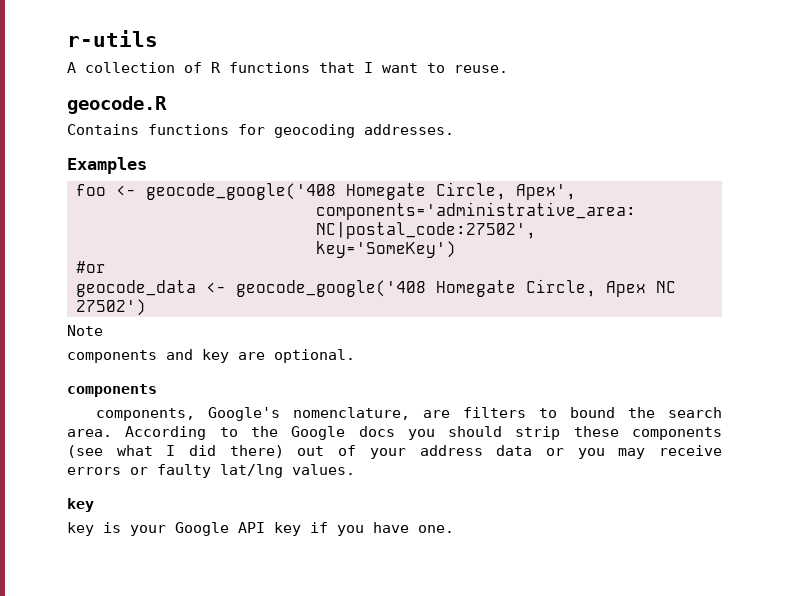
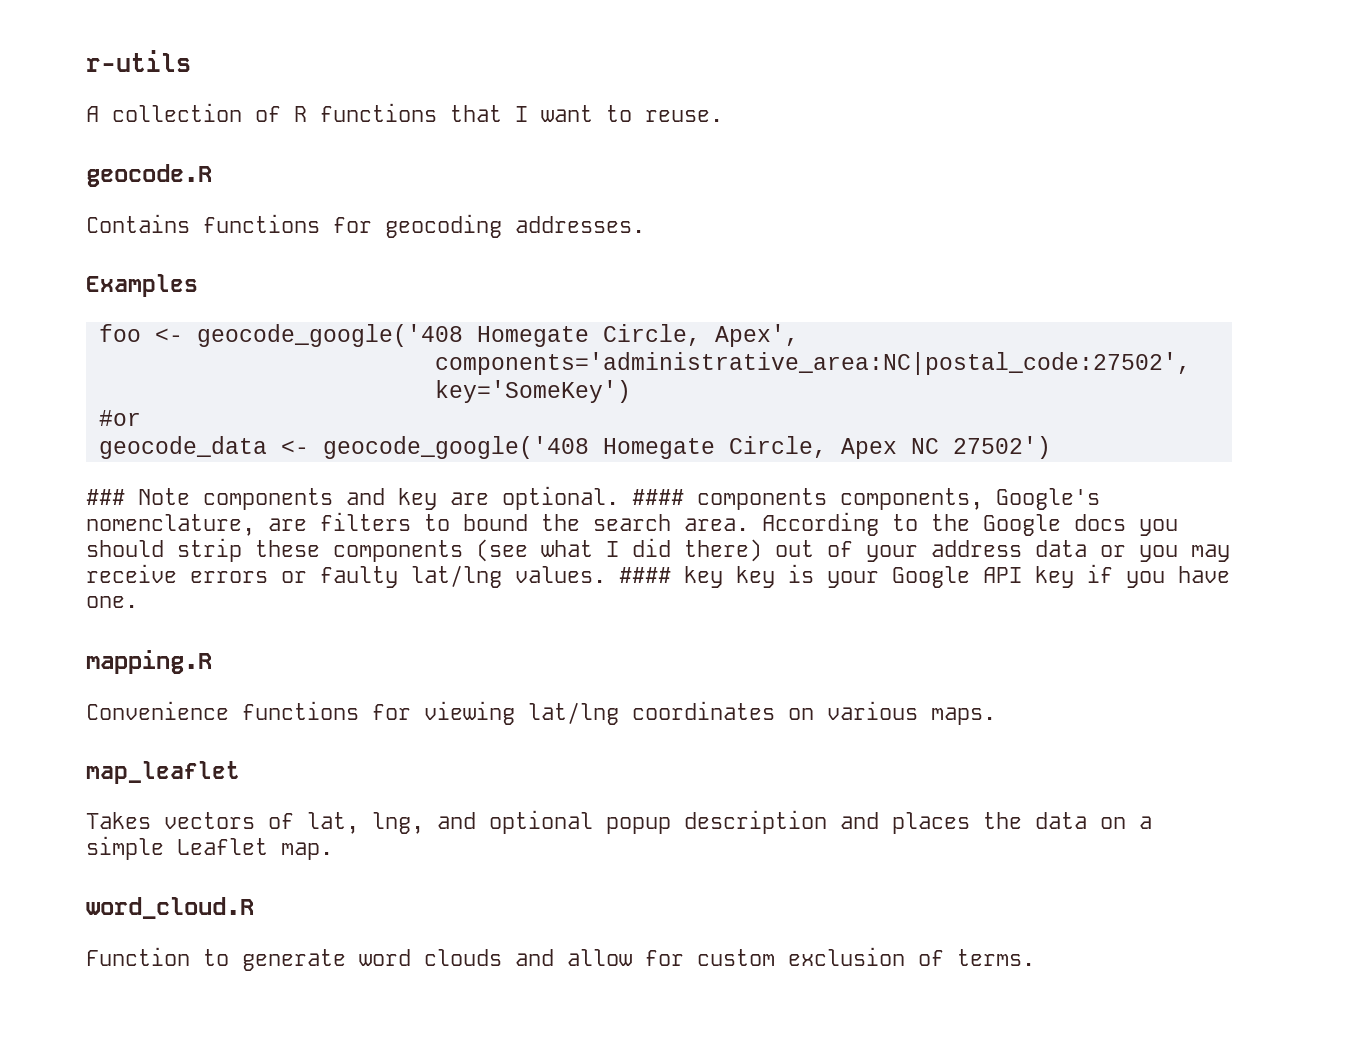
(146, 307) none -> [86,489,125,505] ###
(103, 330) // -> (190, 496) none
[67,384,157,397] // components // -> [632,488,827,510] #### components
[67,498,94,512] // key // -> [619,566,723,588] #### key
(454, 529) none -> [86,650,212,674] [86,701,996,725] [86,761,240,784] [86,810,1152,834] [86,836,333,860] [86,897,254,919] [86,947,1035,971] // mapping.R // Convenience functions for viewing lat/lng coordinates on various maps. // map_leaflet // Takes vectors of lat, lng, and optional popup description and places the data on a simple Leaflet map. // word_cloud.R // Function to generate word clouds and allow for custom exclusion of terms.

